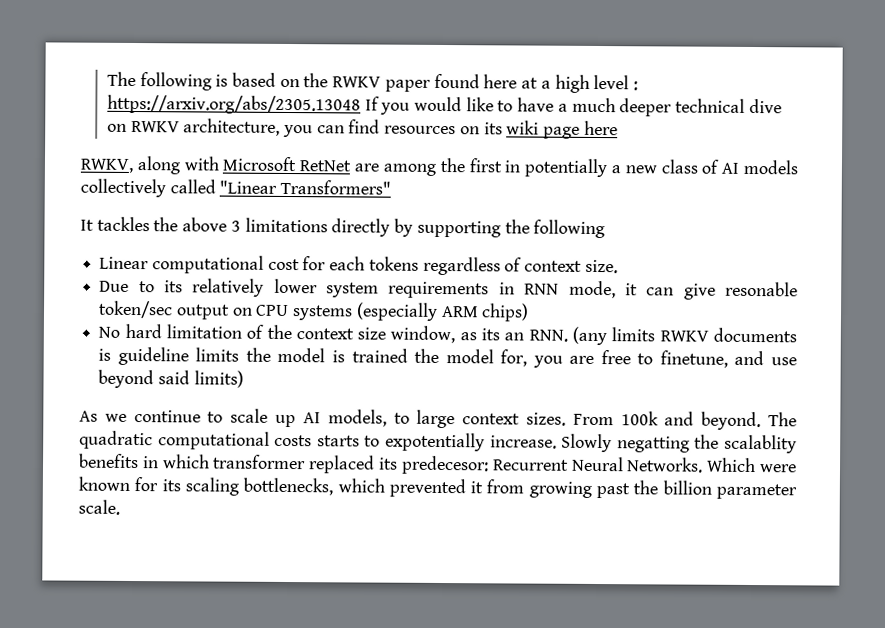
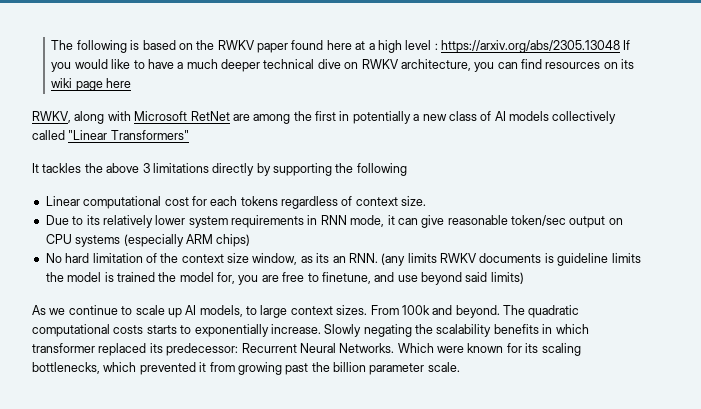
[725,281,799,297] resonable -> [447,215,508,225] reasonable
[385,432,485,452] expotentially -> [194,324,269,337] exponentially
[616,434,798,454] negatting the scalablity -> [363,324,492,337] negating the scalability
[400,455,489,475] predecesor: -> [166,343,239,356] predecessor:

